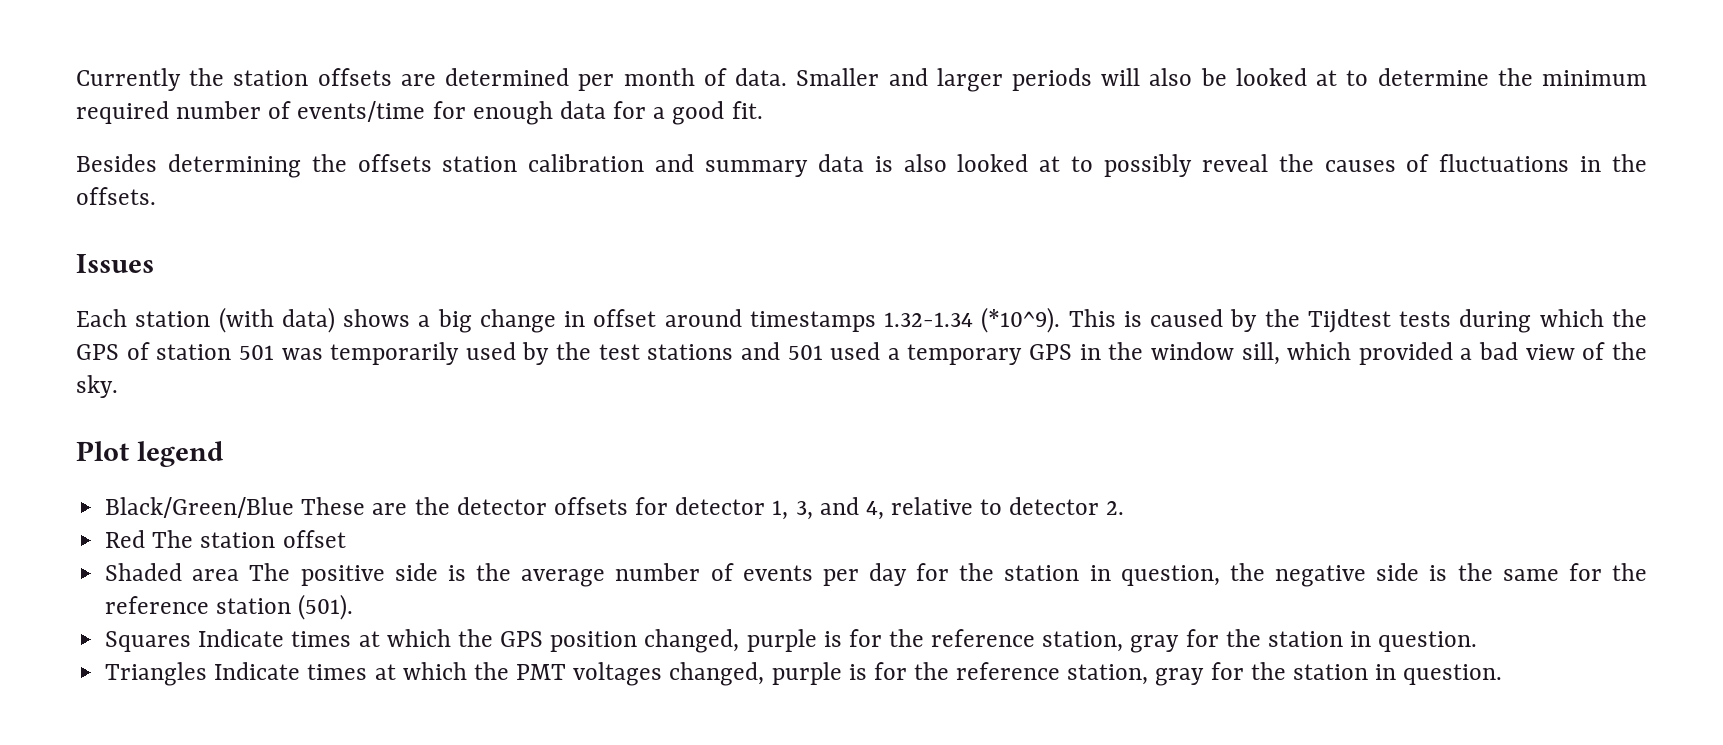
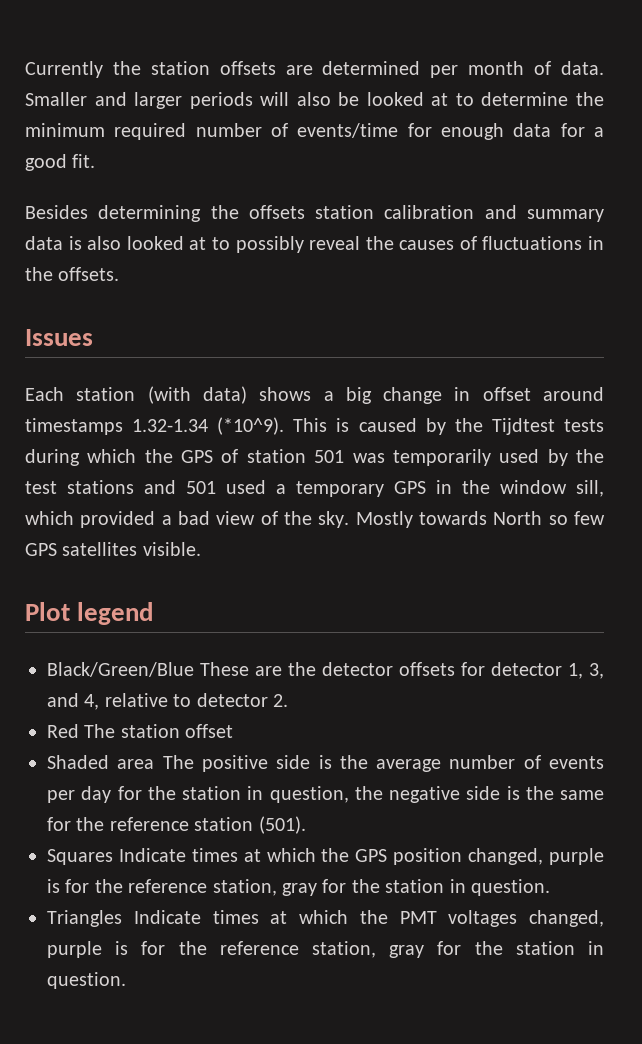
(118, 386) none -> [355,511,605,528] [25,542,201,556] Mostly towards North so few GPS satellites visible.

